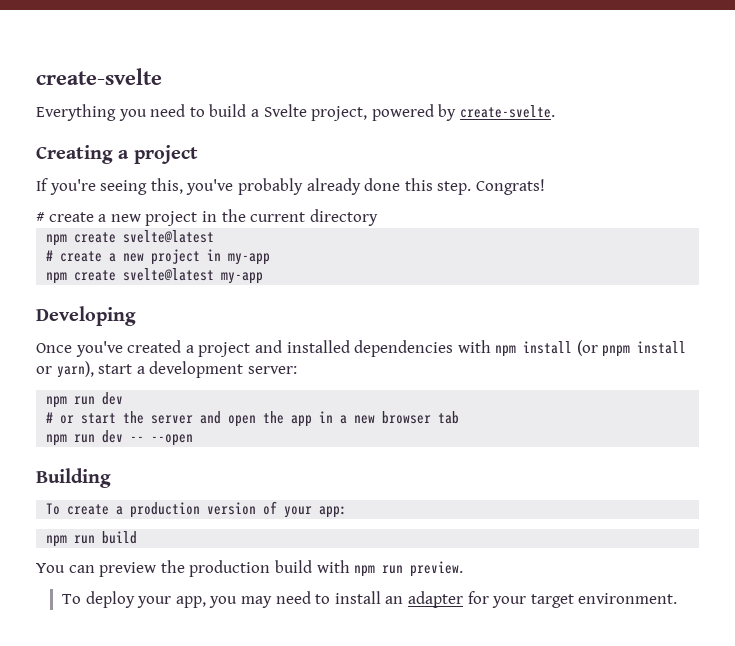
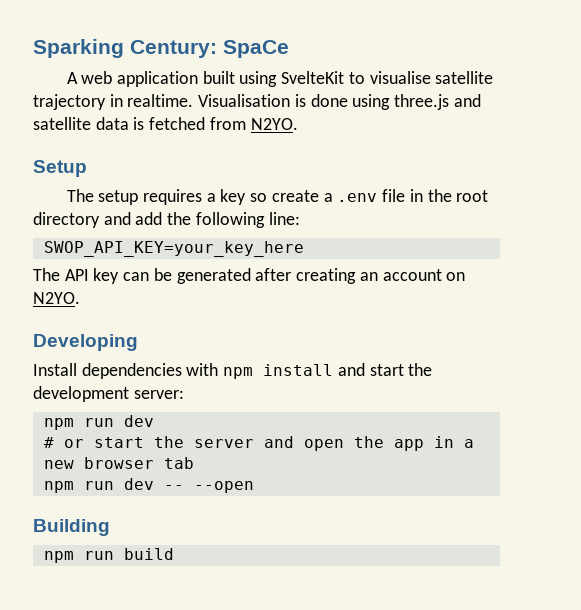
[36,68,162,85] [36,104,555,121] [36,145,198,164] [36,178,545,195] [36,211,198,226] create-svelte // Everything you need to build a Svelte project, powered by create-svelte. // Creating a project // If you're seeing this, you've probably already done this step. Congrats! // # create a new project -> [33,39,289,58] [66,71,494,87] [33,94,481,110] [33,117,298,130] [33,160,87,177] [66,189,406,205] Sparking Century: SpaCe // A web application built using SvelteKit to visualise satellite trajectory in realtime. Visualisation is done using three.js and satellite data is fetched from N2YO. // Setup // The setup requires a key so create a .env file
[250,212,306,222] current -> [456,190,489,202] root
[46,230,215,246] [46,249,271,265] [46,268,264,284] [36,306,136,326] [36,340,687,357] [36,361,145,378] // npm create svelte@latest // # create a new project in my-app // npm create svelte@latest my-app // Developing // Once you've created a project and installed dependencies with npm install (or pnpm install or yarn), start a -> [103,212,300,228] [43,241,304,257] [33,268,466,284] [33,292,80,304] [33,334,138,351] [33,363,433,379] and add the following line: // SWOP_API_KEY=your_key_here // The API key can be generated after creating an account on N2YO. // Developing // Install dependencies with npm install and start the
[46,501,348,518] [46,531,138,547] [36,560,464,577] [62,591,678,608] To create a production version of your app: // npm run build // You can preview the production build with npm run preview. // To deploy your app, you may need to install an adapter for your target environment. -> [43,548,174,563] npm run build

